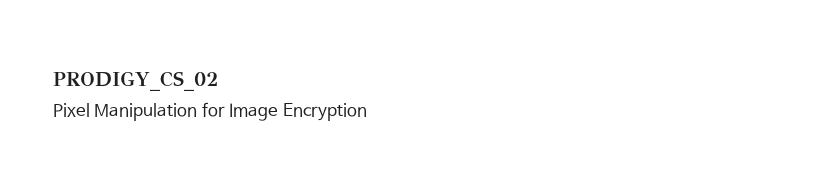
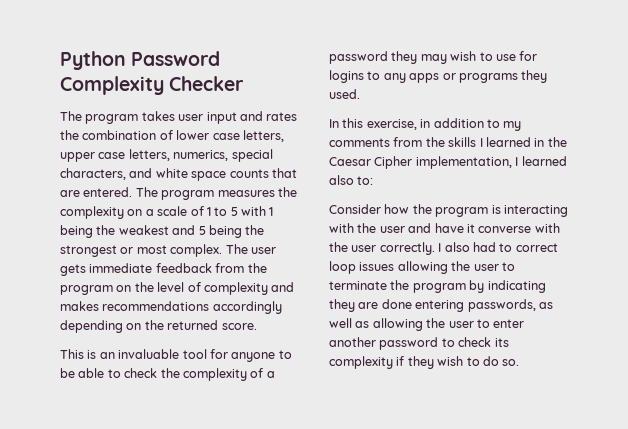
[53,71,218,91] [53,102,367,121] PRODIGY_CS_02 // Pixel Manipulation for Image Encryption -> [60,51,221,70] [60,76,245,95] [60,111,298,124] [60,130,284,142] [60,149,273,162] [60,168,297,181] [60,187,297,200] [60,206,274,219] [60,225,265,238] [60,244,276,257] [60,263,267,276] [60,282,295,295] [60,301,282,314] [60,320,257,333] [60,349,292,362] [60,368,275,381] [329,51,538,64] [329,70,548,83] [329,89,360,99] [329,118,522,131] [329,137,567,147] [329,156,567,169] [329,175,374,185] [329,204,568,217] [329,223,560,233] [329,242,558,255] [329,261,515,274] [329,280,546,293] [329,299,553,312] [329,318,525,331] [329,337,509,350] [329,356,520,369] Python Password Complexity Checker // The program takes user input and rates the combination of lower case letters, upper case letters, numerics, special characters, and white space counts that are entered. The program measures the complexity on a scale of 1 to 5 with 1 being the weakest and 5 being the strongest or most complex. The user gets immediate feedback from the program on the level of complexity and makes recommendations accordingly depending on the returned score. // This is an invaluable tool for anyone to be able to check the complexity of a password they may wish to use for logins to any apps or programs they used. // In this exercise, in addition to my comments from the skills I learned in the Caesar Cipher implementation, I learned also to: // Consider how the program is interacting with the user and have it converse with the user correctly. I also had to correct loop issues allowing the user to terminate the program by indicating they are done entering passwords, as well as allowing the user to enter another password to check its complexity if they wish to do so.

